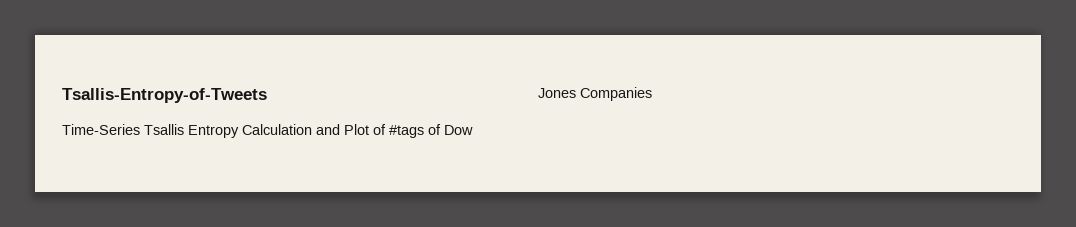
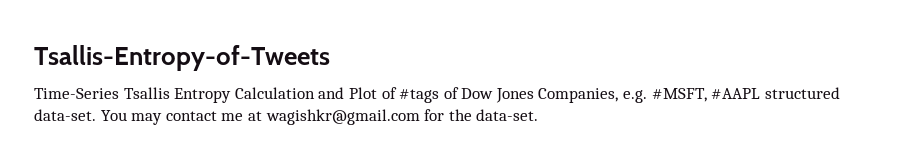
[580,87,652,101] Companies -> [538,87,840,103] [34,109,539,125] Companies, e.g. #MSFT, #AAPL structured data-set. You may contact me at wagishkr@gmail.com for the data-set.

